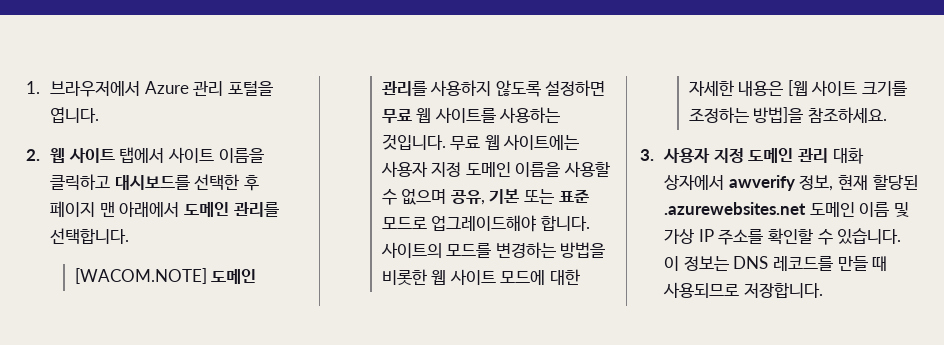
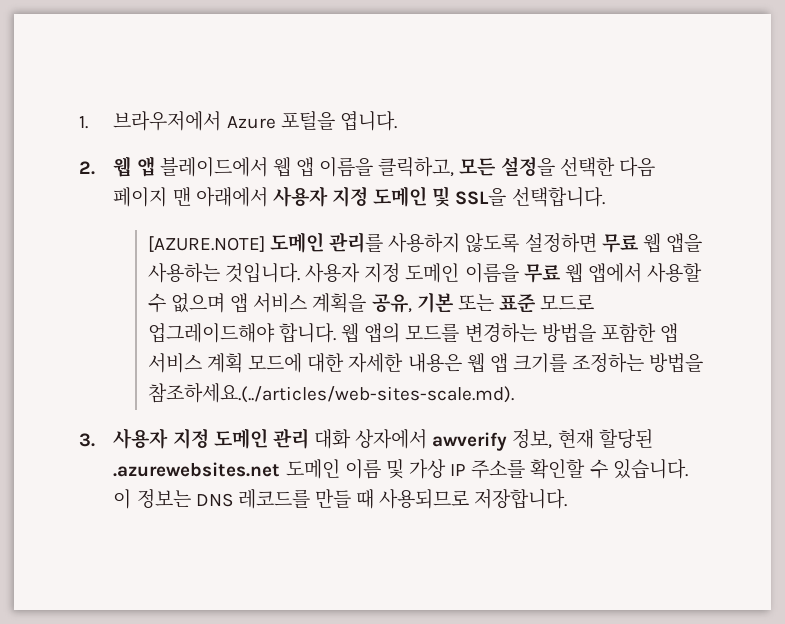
[193,81,224,96] 관리 -> (276, 122) none
[68,147,264,163] [50,174,260,191] [50,201,279,217] 사이트 탭에서 사이트 이름을 클릭하고 대시보드를 선택한 후 페이지 맨 아래에서 도메인 관리를 -> [136,156,655,177] [113,186,507,207] 앱 블레이드에서 웹 앱 이름을 클릭하고, 모든 설정을 선택한 다음 페이지 맨 아래에서 사용자 지정 도메인 및 SSL을
[74,268,207,284] [WACOM.NOTE] -> [147,236,265,252] [AZURE.NOTE]
[434,107,496,123] 사이트를 -> [665,233,702,253] 앱을
[450,134,580,150] 무료 웹 사이트에는 -> (301, 273) none
[563,161,610,177] [381,189,447,205] 사용할 수 없으며 -> [523,263,703,283] [147,293,367,313] 무료 웹 앱에서 사용할 수 없으며 앱 서비스 계획을
[380,242,442,258] 사이트의 -> [341,323,401,343] 웹 앱의
[381,269,580,285] [688,80,907,96] [688,107,887,123] 비롯한 웹 사이트 모드에 대한 자세한 내용은 [웹 사이트 크기를 조정하는 방법]을 참조하세요. -> [600,323,678,343] [147,353,704,373] [147,383,514,403] 포함한 앱 서비스 계획 모드에 대한 자세한 내용은 웹 앱 크기를 조정하는 방법을 참조하세요.(../articles/web-sites-scale.md).

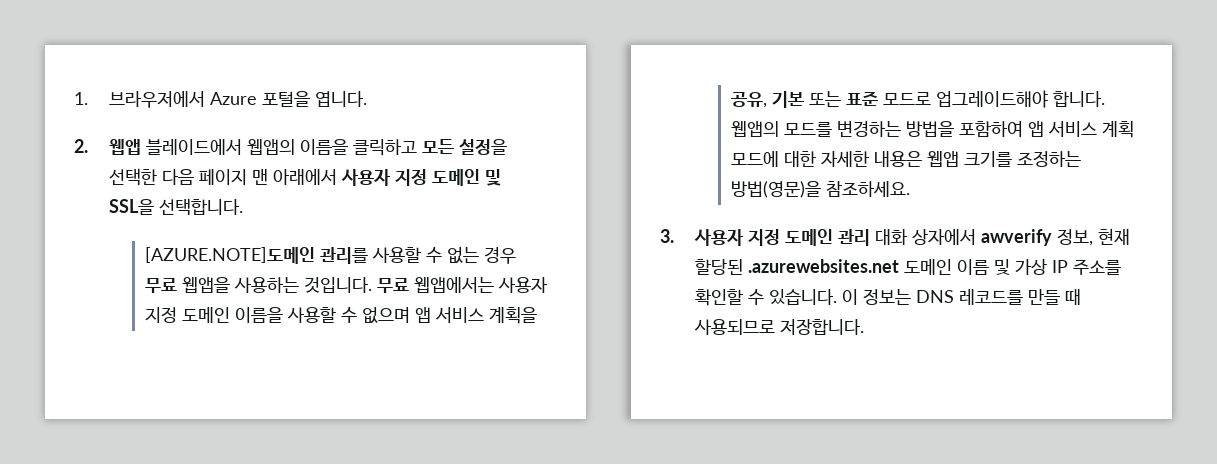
[113,156,455,177] 웹 앱 블레이드에서 웹 앱 이름을 클릭하고, -> [109,139,418,156] 웹앱 블레이드에서 웹앱의 이름을 클릭하고
[147,232,702,253] [147,263,301,283] [AZURE.NOTE] 도메인 관리를 사용하지 않도록 설정하면 무료 웹 앱을 사용하는 것입니다. -> [144,247,516,264] [144,277,494,293] [AZURE.NOTE]도메인 관리를 사용할 수 없는 경우 무료 웹앱을 사용하는 것입니다. 무료 웹앱에서는
[523,263,642,283] 무료 웹 앱에서 -> (283, 315) none
[341,323,401,343] 웹 앱의 -> [730,121,779,137] 웹앱의
[600,323,656,343] 포함한 -> [958,121,1023,137] 포함하여
[466,353,704,373] [147,383,514,403] 웹 앱 크기를 조정하는 방법을 참조하세요.(../articles/web-sites-scale.md). -> [926,151,1081,167] [730,181,910,198] 웹앱 크기를 조정하는 방법(영문)을 참조하세요.

